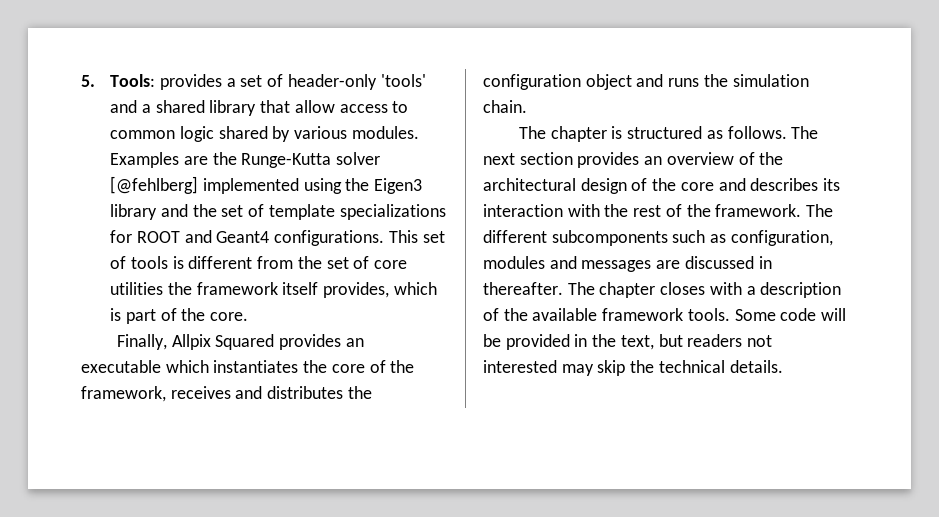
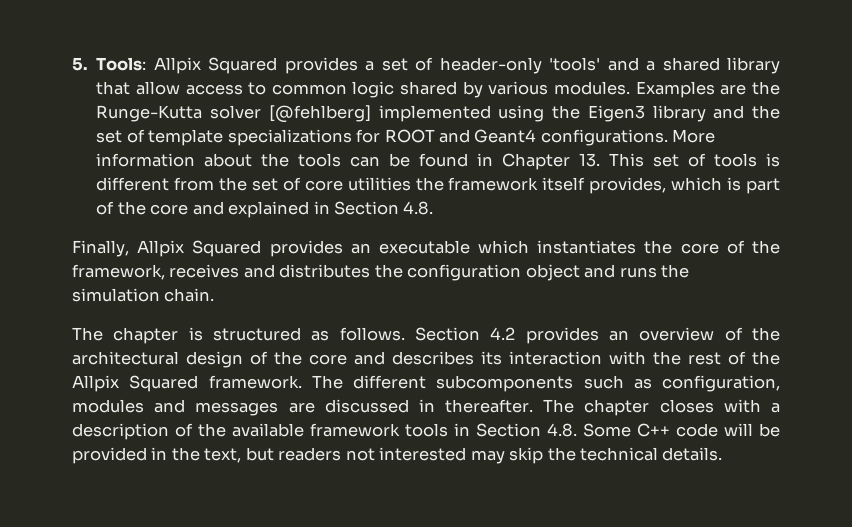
(156, 80) none -> [153,57,278,74] Allpix Squared
(385, 238) none -> [672,129,716,143] [96,153,601,170] More information about the tools can be found in Chapter 13.
[210,312,249,321] core. -> [150,201,434,218] core and explained in Section 4.8.
[791,126,819,139] [483,152,573,165] The next section -> [415,327,516,341] Section 4.2
(711, 210) none -> [72,375,199,392] Allpix Squared
[687,308,776,321] tools. Some -> [405,423,670,437] tools in Section 4.8. Some C++

